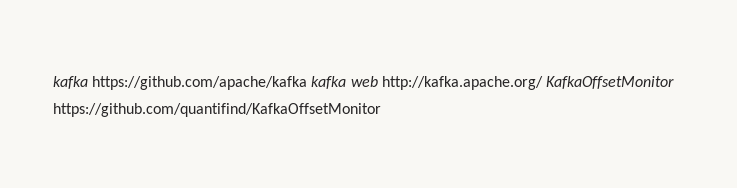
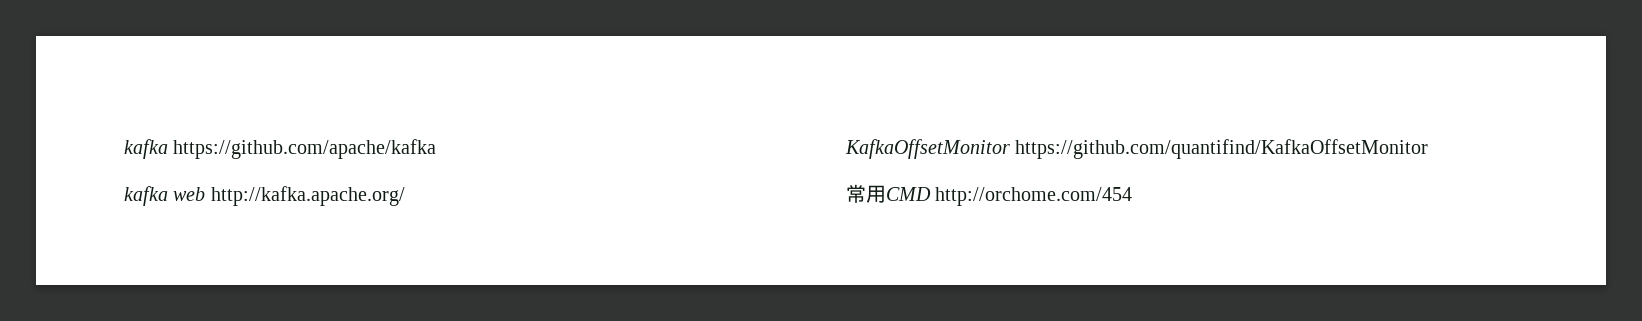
(308, 83) none -> (437, 149) //
(543, 83) none -> (405, 196) //
(381, 110) none -> [846,184,1133,206] // 常用CMD http://orchome.com/454

